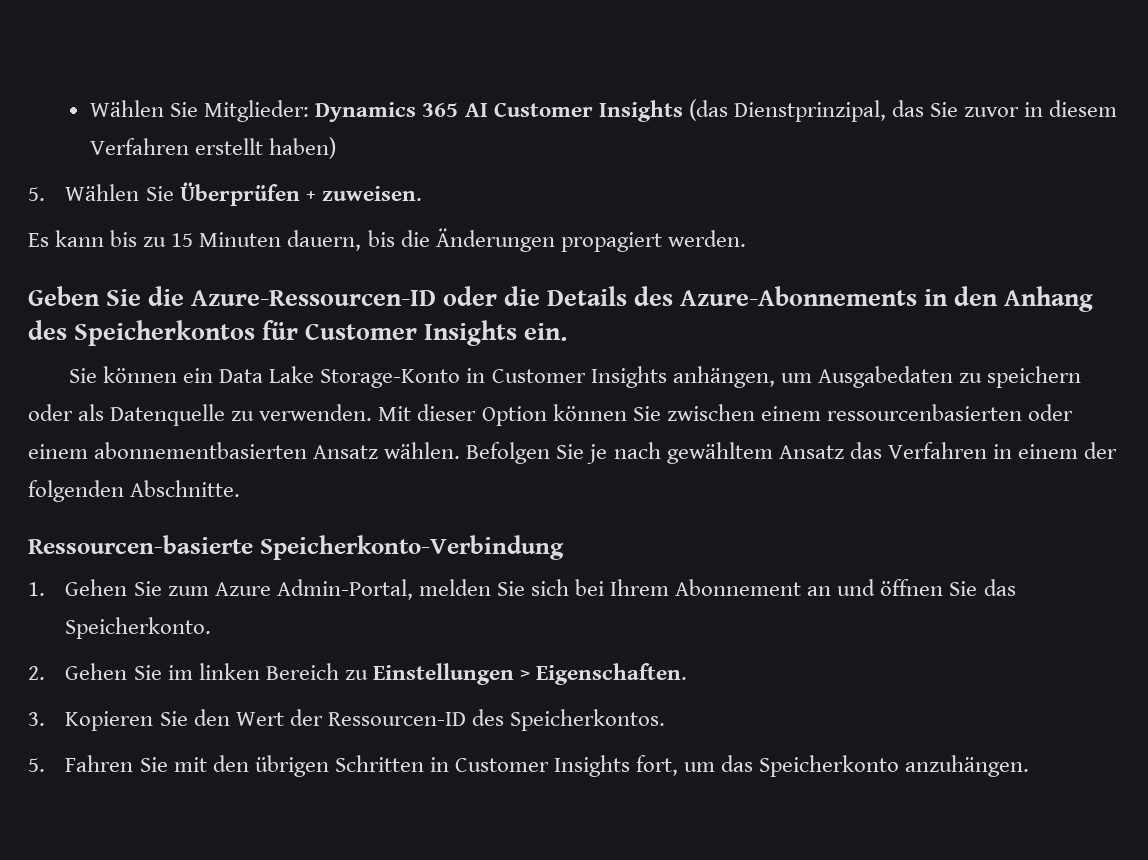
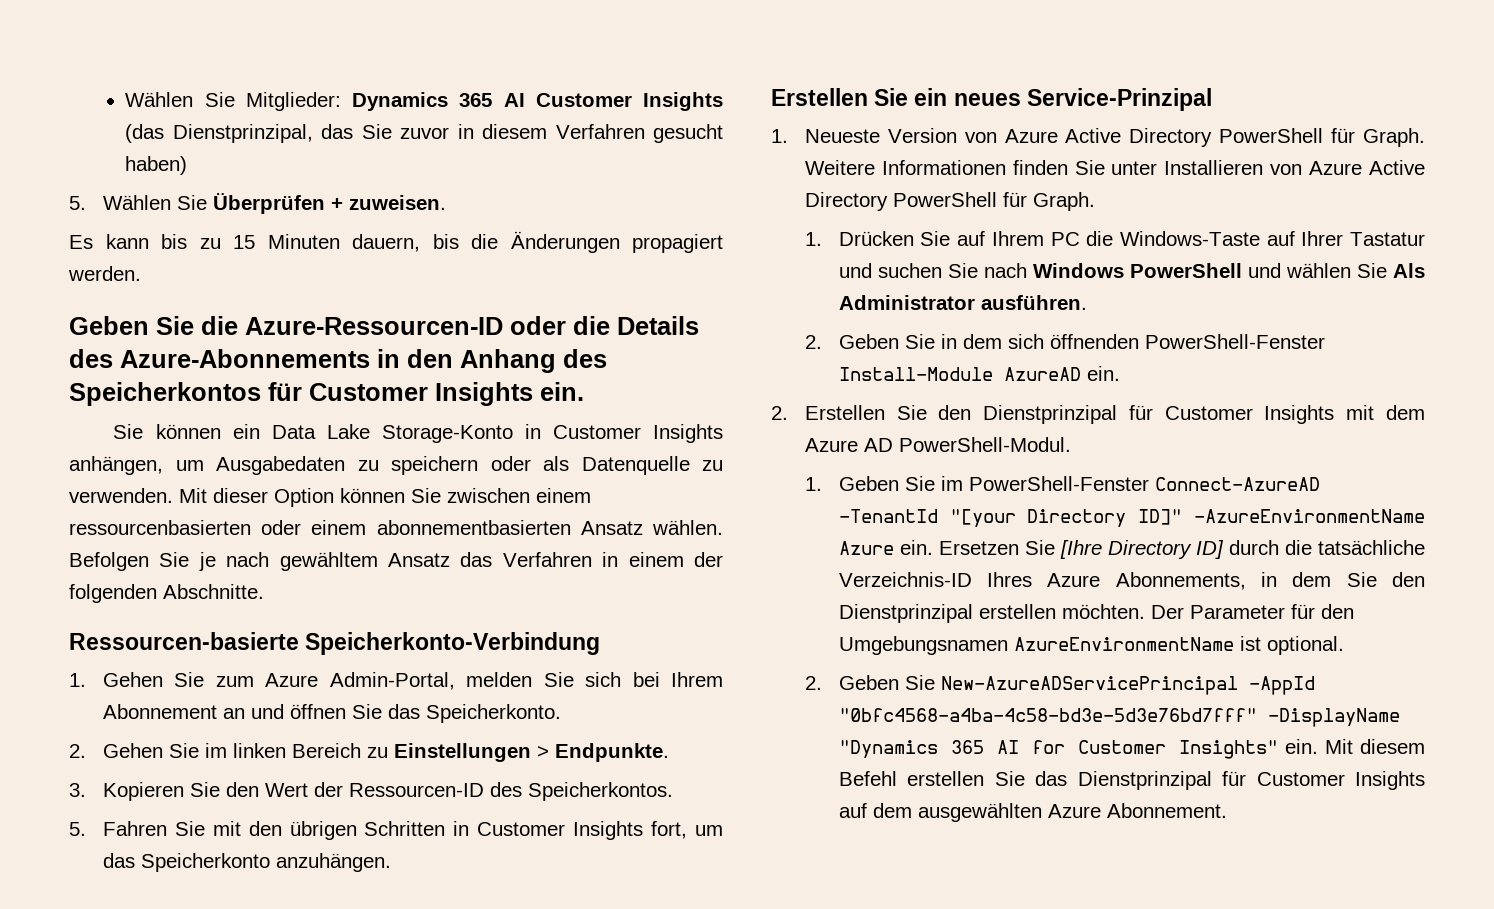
[195,138,264,155] erstellt -> [652,124,723,143] gesucht
[536,663,688,685] Eigenschaften. -> [554,743,669,762] Endpunkte.
(1030, 766) none -> [771,88,1212,111] [771,128,1425,147] [804,160,1425,175] [804,192,1095,211] [804,231,1425,246] [838,263,1425,278] [838,295,1087,310] [804,334,1325,349] [838,366,1120,381] [771,405,1425,424] [804,437,1071,452] [804,476,1320,491] [838,509,1425,527] [838,540,1425,559] [838,572,1425,590] [838,604,1354,623] [838,636,1344,655] [804,675,1315,695] [838,708,1400,727] [838,739,1425,759] [838,771,1425,790] [838,803,1227,822] // Erstellen Sie ein neues Service-Prinzipal // 1. Neueste Version von Azure Active Directory PowerShell für Graph. Weitere Informationen finden Sie unter Installieren von Azure Active Directory PowerShell für Graph. // 1. Drücken Sie auf Ihrem PC die Windows-Taste auf Ihrer Tastatur und suchen Sie nach Windows PowerShell und wählen Sie Als Administrator ausführen. // 2. Geben Sie in dem sich öffnenden PowerShell-Fenster Install-Module AzureAD ein. // 2. Erstellen Sie den Dienstprinzipal für Customer Insights mit dem Azure AD PowerShell-Modul. // 1. Geben Sie im PowerShell-Fenster Connect-AzureAD -TenantId "[your Directory ID]" -AzureEnvironmentName Azure ein. Ersetzen Sie [Ihre Directory ID] durch die tatsächliche Verzeichnis-ID Ihres Azure Abonnements, in dem Sie den Dienstprinzipal erstellen möchten. Der Parameter für den Umgebungsnamen AzureEnvironmentName ist optional. // 2. Geben Sie New-AzureADServicePrincipal -AppId "0bfc4568-a4ba-4c58-bd3e-5d3e76bd7fff" -DisplayName "Dynamics 365 AI for Customer Insights" ein. Mit diesem Befehl erstellen Sie das Dienstprinzipal für Customer Insights auf dem ausgewählten Azure Abonnement.

